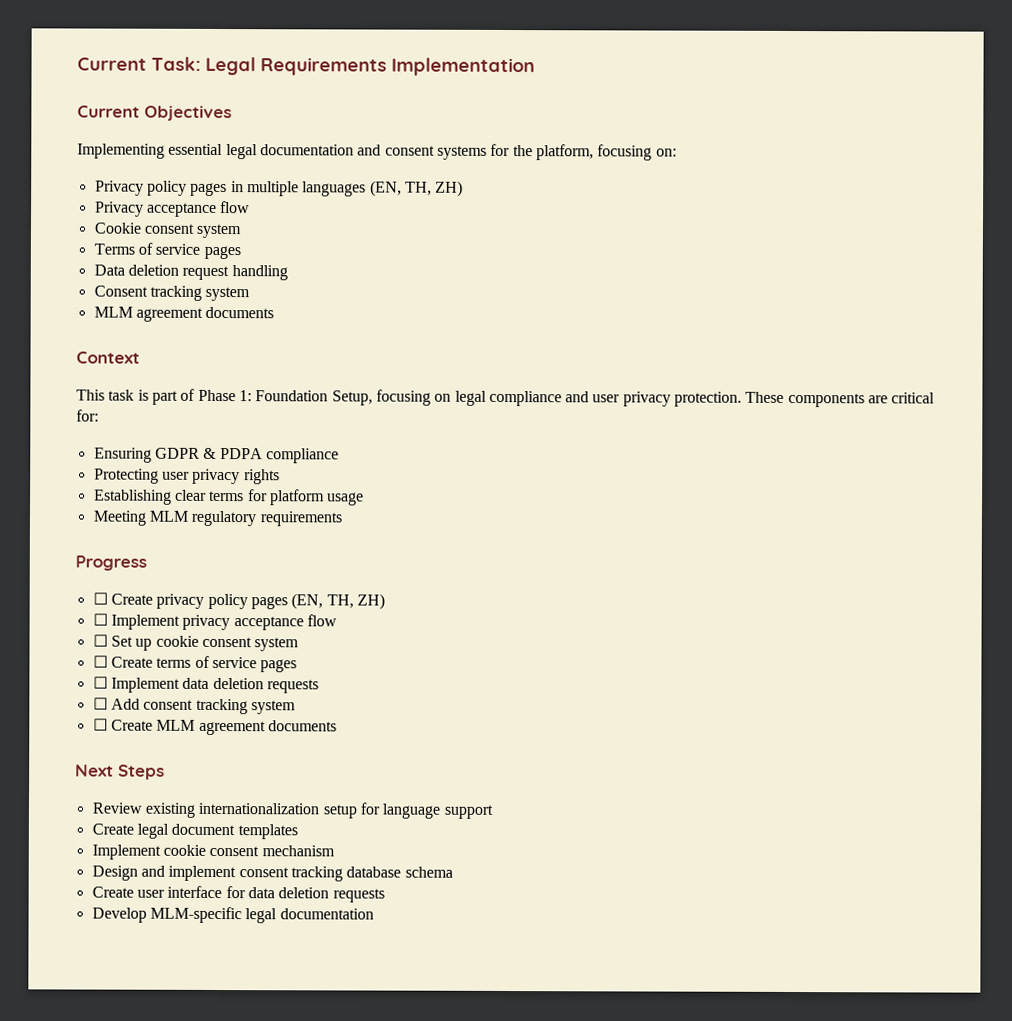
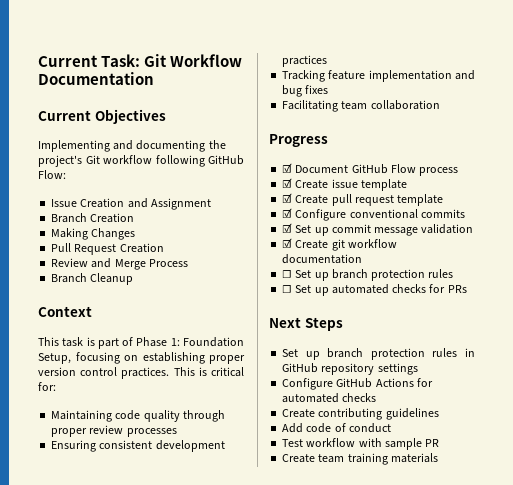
[205,56,535,77] Legal Requirements Implementation -> [144,54,243,67] [38,72,154,85] Git Workflow Documentation
[168,143,677,161] [94,180,464,197] [94,201,251,217] [93,222,242,239] [93,242,241,260] [93,264,288,281] [93,285,251,302] [93,306,275,322] essential legal documentation and consent systems for the platform, focusing on: // Privacy policy pages in multiple languages (EN, TH, ZH) // Privacy acceptance flow // Cookie consent system // Terms of service pages // Data deletion request handling // Consent tracking system // MLM agreement documents -> [113,140,226,152] [38,155,244,167] [38,170,66,179] [51,198,211,210] [51,213,135,223] [51,228,136,240] [51,243,164,255] [51,258,188,270] [51,273,134,285] and documenting the project's Git workflow following GitHub Flow: // Issue Creation and Assignment // Branch Creation // Making Changes // Pull Request Creation // Review and Merge Process // Branch Cleanup
[454,390,936,408] [76,409,99,422] [93,447,339,464] [93,468,280,485] [93,489,365,506] [92,510,342,527] [75,555,147,571] [92,592,385,610] [92,613,337,631] [92,634,300,652] [92,655,298,673] [92,676,319,694] [92,697,296,715] [92,718,337,736] [75,764,165,780] [91,802,493,819] [91,823,298,840] [91,844,335,860] [91,865,453,882] [91,885,385,903] [91,906,374,924] legal compliance and user privacy protection. These components are critical for: // Ensuring GDPR & PDPA compliance // Protecting user privacy rights // Establishing clear terms for platform usage // Meeting MLM regulatory requirements // Progress // ☐ Create privacy policy pages (EN, TH, ZH) // ☐ Implement privacy acceptance flow // ☐ Set up cookie consent system // ☐ Create terms of service pages // ☐ Implement data deletion requests // ☐ Add consent tracking system // ☐ Create MLM agreement documents // Next Steps // Review existing internationalization setup for language support // Create legal document templates // Implement cookie consent mechanism // Design and implement consent tracking database schema // Create user interface for data deletion requests // Develop MLM-specific legal documentation -> [142,352,245,364] [38,367,244,379] [38,382,56,391] [51,410,225,422] [51,425,177,437] [51,440,225,452] [282,55,328,67] [282,70,475,82] [282,85,329,97] [282,100,440,112] [269,134,328,147] [282,163,459,176] [282,178,407,191] [282,193,444,206] [282,208,465,221] [282,223,474,236] [282,238,397,251] [282,254,363,264] [282,269,454,281] [282,284,467,296] [269,317,343,331] [282,348,475,360] [282,363,418,375] [282,378,433,390] [282,393,377,403] [282,408,439,420] [282,423,391,433] [282,438,440,450] [282,453,438,465] establishing proper version control practices. This is critical for: // Maintaining code quality through proper review processes // Ensuring consistent development practices // Tracking feature implementation and bug fixes // Facilitating team collaboration // Progress // ☑ Document GitHub Flow process // ☑ Create issue template // ☑ Create pull request template // ☑ Configure conventional commits // ☑ Set up commit message validation // ☑ Create git workflow documentation // ☐ Set up branch protection rules // ☐ Set up automated checks for PRs // Next Steps // Set up branch protection rules in GitHub repository settings // Configure GitHub Actions for automated checks // Create contributing guidelines // Add code of conduct // Test workflow with sample PR // Create team training materials

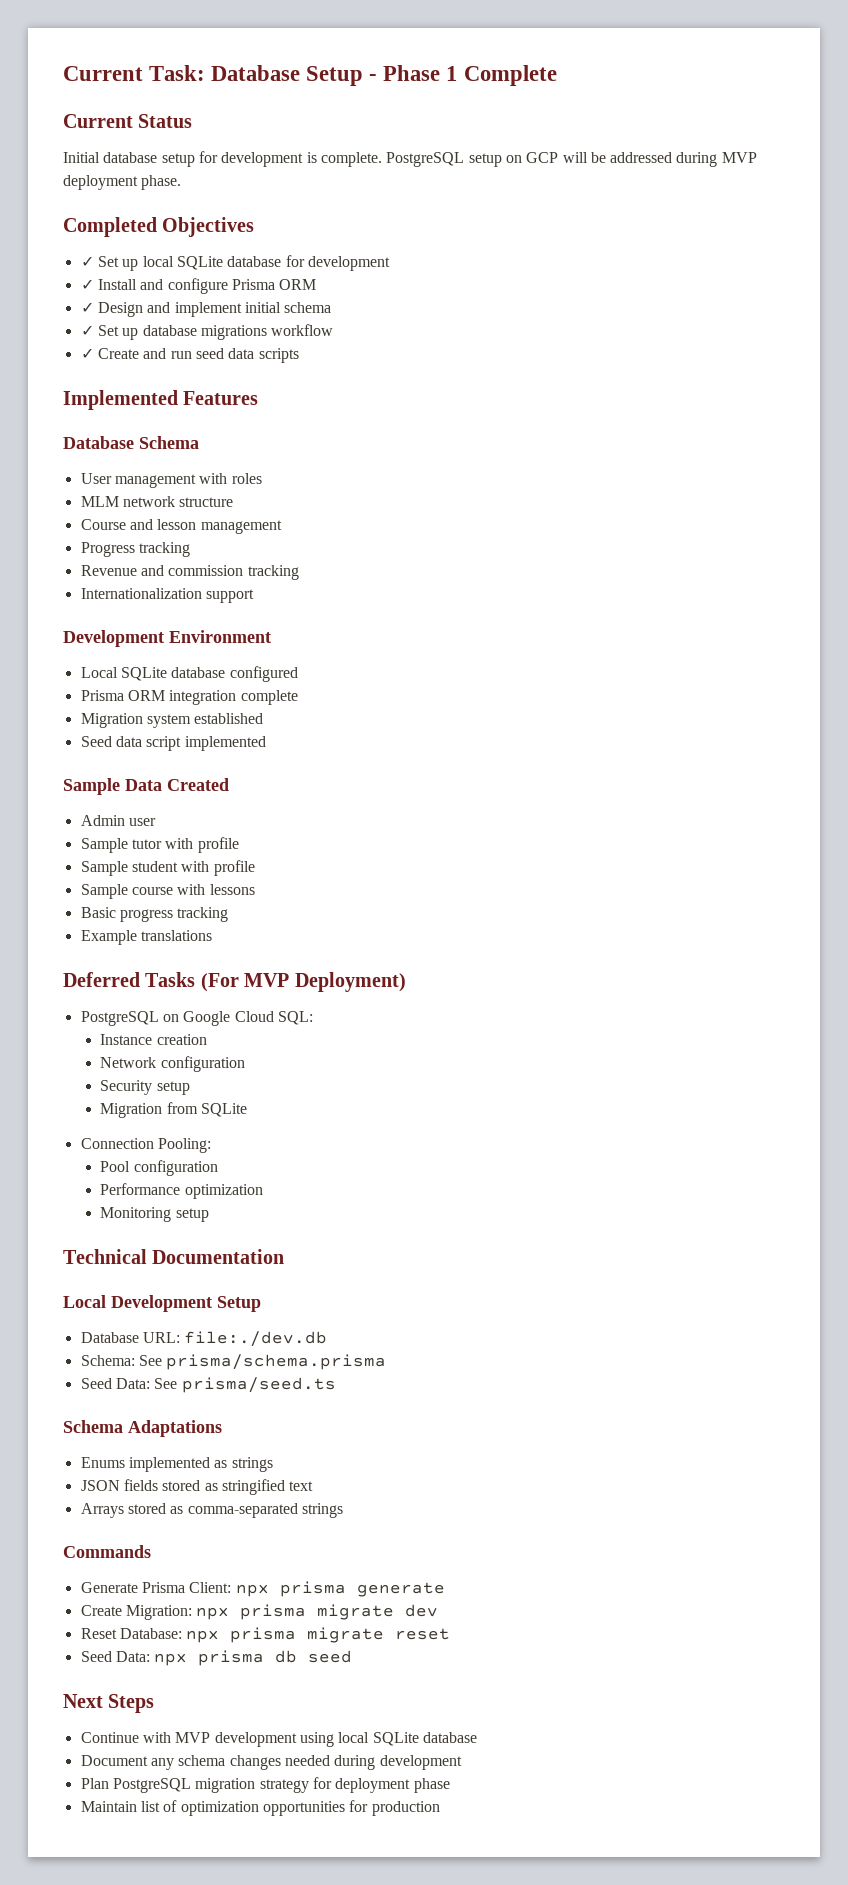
[144,54,243,67] [38,72,154,85] [38,109,166,124] [38,140,226,152] [38,155,244,167] [38,170,66,179] [51,198,211,210] [51,213,135,223] [51,228,136,240] [51,243,164,255] [51,258,188,270] [51,273,134,285] [38,306,92,317] [38,337,244,349] [38,352,245,364] [38,367,244,379] [38,382,56,391] [51,410,225,422] [51,425,177,437] [51,440,225,452] [282,55,328,67] [282,70,475,82] [282,85,329,97] [282,100,440,112] [269,134,328,147] [282,163,459,176] [282,178,407,191] [282,193,444,206] [282,208,465,221] [282,223,474,236] [282,238,397,251] [282,254,363,264] [282,269,454,281] [282,284,467,296] [269,317,343,331] [282,348,475,360] [282,363,418,375] [282,378,433,390] [282,393,377,403] [282,408,439,420] [282,423,391,433] [282,438,440,450] [282,453,438,465] Git Workflow Documentation // Current Objectives // Implementing and documenting the project's Git workflow following GitHub Flow: // Issue Creation and Assignment // Branch Creation // Making Changes // Pull Request Creation // Review and Merge Process // Branch Cleanup // Context // This task is part of Phase 1: Foundation Setup, focusing on establishing proper version control practices. This is critical for: // Maintaining code quality through proper review processes // Ensuring consistent development practices // Tracking feature implementation and bug fixes // Facilitating team collaboration // Progress // ☑ Document GitHub Flow process // ☑ Create issue template // ☑ Create pull request template // ☑ Configure conventional commits // ☑ Set up commit message validation // ☑ Create git workflow documentation // ☐ Set up branch protection rules // ☐ Set up automated checks for PRs // Next Steps // Set up branch protection rules in GitHub repository settings // Configure GitHub Actions for automated checks // Create contributing guidelines // Add code of conduct // Test workflow with sample PR // Create team training materials -> [211,65,557,86] [63,114,193,128] [63,151,757,167] [63,175,182,190] [63,217,255,237] [80,255,390,271] [80,278,317,294] [80,302,332,317] [80,324,334,340] [80,348,299,363] [63,390,259,410] [63,436,199,449] [80,473,262,488] [80,496,234,507] [80,519,282,534] [80,542,190,557] [80,565,299,580] [80,588,254,603] [63,630,271,647] [80,666,298,682] [80,690,298,705] [80,713,264,728] [80,736,266,751] [63,778,229,795] [80,815,156,826] [80,837,239,853] [80,860,255,876] [80,884,255,899] [80,907,229,922] [80,930,212,945] [63,972,406,992] [80,1011,313,1026] [100,1034,207,1045] [100,1056,245,1072] [100,1080,190,1095] [100,1102,248,1118] [80,1138,211,1153] [100,1160,218,1176] [100,1183,263,1199] [100,1207,209,1222] [63,1249,285,1264] [63,1295,261,1312] [80,1331,328,1347] [80,1354,387,1370] [80,1377,336,1393] [63,1420,222,1437] [80,1457,273,1472] [80,1479,314,1495] [80,1503,343,1518] [63,1545,151,1558] [80,1581,445,1597] [80,1604,439,1620] [80,1627,451,1643] [80,1650,353,1666] [63,1694,155,1713] [80,1732,477,1747] [80,1755,462,1770] [80,1777,450,1793] [80,1800,440,1816] Database Setup - Phase 1 Complete // Current Status // Initial database setup for development is complete. PostgreSQL setup on GCP will be addressed during MVP deployment phase. // Completed Objectives // ✓ Set up local SQLite database for development // ✓ Install and configure Prisma ORM // ✓ Design and implement initial schema // ✓ Set up database migrations workflow // ✓ Create and run seed data scripts // Implemented Features // Database Schema // User management with roles // MLM network structure // Course and lesson management // Progress tracking // Revenue and commission tracking // Internationalization support // Development Environment // Local SQLite database configured // Prisma ORM integration complete // Migration system established // Seed data script implemented // Sample Data Created // Admin user // Sample tutor with profile // Sample student with profile // Sample course with lessons // Basic progress tracking // Example translations // Deferred Tasks (For MVP Deployment) // PostgreSQL on Google Cloud SQL: // Instance creation // Network configuration // Security setup // Migration from SQLite // Connection Pooling: // Pool configuration // Performance optimization // Monitoring setup // Technical Documentation // Local Development Setup // Database URL: file:./dev.db // Schema: See prisma/schema.prisma // Seed Data: See prisma/seed.ts // Schema Adaptations // Enums implemented as strings // JSON fields stored as stringified text // Arrays stored as comma-separated strings // Commands // Generate Prisma Client: npx prisma generate // Create Migration: npx prisma migrate dev // Reset Database: npx prisma migrate reset // Seed Data: npx prisma db seed // Next Steps // Continue with MVP development using local SQLite database // Document any schema changes needed during development // Plan PostgreSQL migration strategy for deployment phase // Maintain list of optimization opportunities for production

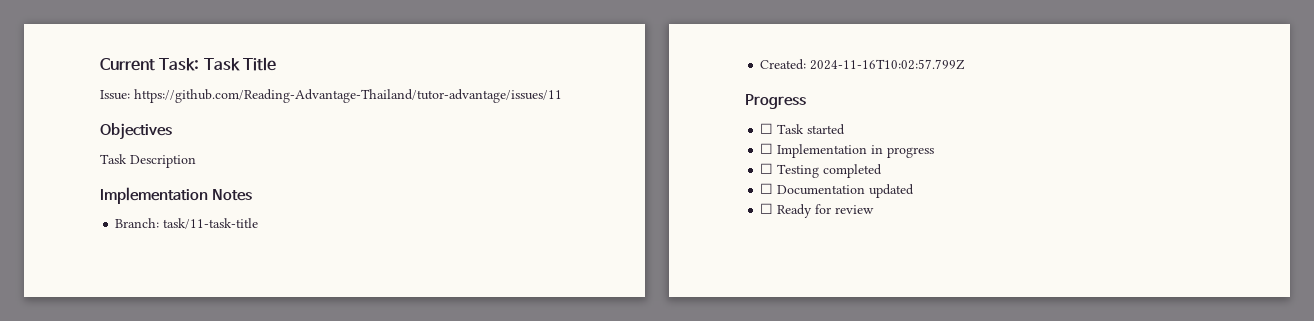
[211,65,557,86] [63,114,193,128] [63,151,757,167] [63,175,182,190] [63,217,255,237] [80,255,390,271] [80,278,317,294] [80,302,332,317] [80,324,334,340] [80,348,299,363] [63,390,259,410] [63,436,199,449] [80,473,262,488] [80,496,234,507] [80,519,282,534] [80,542,190,557] [80,565,299,580] [80,588,254,603] [63,630,271,647] [80,666,298,682] [80,690,298,705] [80,713,264,728] [80,736,266,751] [63,778,229,795] [80,815,156,826] [80,837,239,853] [80,860,255,876] [80,884,255,899] [80,907,229,922] [80,930,212,945] [63,972,406,992] [80,1011,313,1026] [100,1034,207,1045] [100,1056,245,1072] [100,1080,190,1095] [100,1102,248,1118] [80,1138,211,1153] [100,1160,218,1176] [100,1183,263,1199] [100,1207,209,1222] [63,1249,285,1264] [63,1295,261,1312] [80,1331,328,1347] [80,1354,387,1370] [80,1377,336,1393] [63,1420,222,1437] [80,1457,273,1472] [80,1479,314,1495] [80,1503,343,1518] [63,1545,151,1558] [80,1581,445,1597] [80,1604,439,1620] [80,1627,451,1643] [80,1650,353,1666] [63,1694,155,1713] [80,1732,477,1747] [80,1755,462,1770] [80,1777,450,1793] [80,1800,440,1816] Database Setup - Phase 1 Complete // Current Status // Initial database setup for development is complete. PostgreSQL setup on GCP will be addressed during MVP deployment phase. // Completed Objectives // ✓ Set up local SQLite database for development // ✓ Install and configure Prisma ORM // ✓ Design and implement initial schema // ✓ Set up database migrations workflow // ✓ Create and run seed data scripts // Implemented Features // Database Schema // User management with roles // MLM network structure // Course and lesson management // Progress tracking // Revenue and commission tracking // Internationalization support // Development Environment // Local SQLite database configured // Prisma ORM integration complete // Migration system established // Seed data script implemented // Sample Data Created // Admin user // Sample tutor with profile // Sample student with profile // Sample course with lessons // Basic progress tracking // Example translations // Deferred Tasks (For MVP Deployment) // PostgreSQL on Google Cloud SQL: // Instance creation // Network configuration // Security setup // Migration from SQLite // Connection Pooling: // Pool configuration // Performance optimization // Monitoring setup // Technical Documentation // Local Development Setup // Database URL: file:./dev.db // Schema: See prisma/schema.prisma // Seed Data: See prisma/seed.ts // Schema Adaptations // Enums implemented as strings // JSON fields stored as stringified text // Arrays stored as comma-separated strings // Commands // Generate Prisma Client: npx prisma generate // Create Migration: npx prisma migrate dev // Reset Database: npx prisma migrate reset // Seed Data: npx prisma db seed // Next Steps // Continue with MVP development using local SQLite database // Document any schema changes needed during development // Plan PostgreSQL migration strategy for deployment phase // Maintain list of optimization opportunities for production -> [203,57,276,71] [100,89,562,103] [100,123,172,140] [100,154,196,168] [100,187,252,204] [115,218,259,229] [760,59,966,70] [745,94,806,109] [760,123,846,135] [760,143,935,158] [760,163,883,178] [760,183,915,198] [760,203,875,218] Task Title // Issue: https://github.com/Reading-Advantage-Thailand/tutor-advantage/issues/11 // Objectives // Task Description // Implementation Notes // Branch: task/11-task-title // Created: 2024-11-16T10:02:57.799Z // Progress // ☐ Task started // ☐ Implementation in progress // ☐ Testing completed // ☐ Documentation updated // ☐ Ready for review

